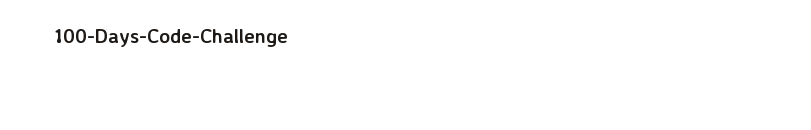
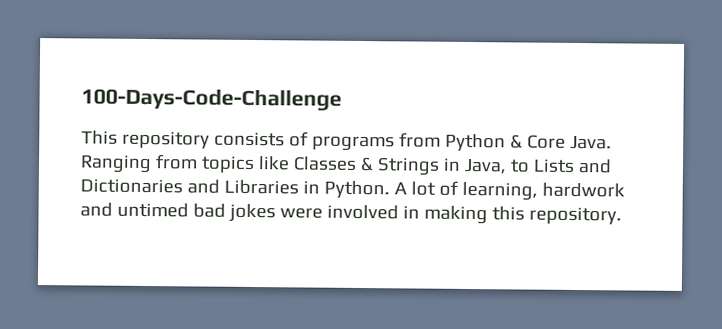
(288, 38) none -> [81,130,612,152] [80,154,612,176] [80,178,625,201] [80,202,622,225] // This repository consists of programs from Python & Core Java. Ranging from topics like Classes & Strings in Java, to Lists and Dictionaries and Libraries in Python. A lot of learning, hardwork and untimed bad jokes were involved in making this repository.

